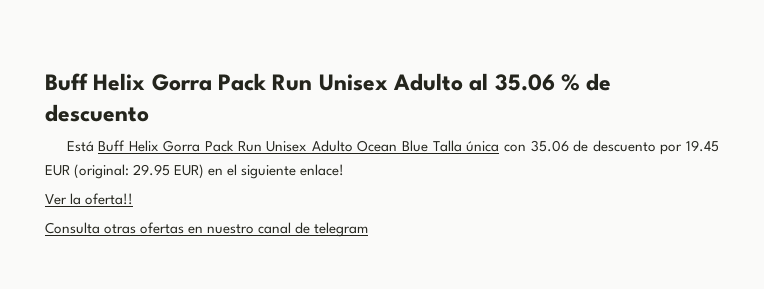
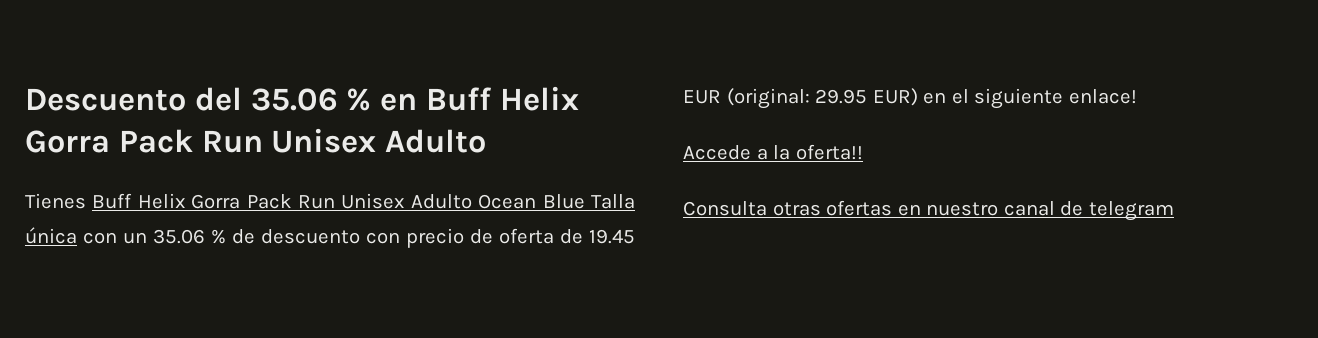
[45,73,612,91] [45,104,149,122] [66,141,94,152] Buff Helix Gorra Pack Run Unisex Adulto al 35.06 % de descuento // Está -> [25,86,579,111] [25,128,487,153] [25,193,86,209] Descuento del 35.06 % en Buff Helix Gorra Pack Run Unisex Adulto // Tienes
[530,140,683,155] 35.06 de descuento por -> [123,228,583,248] un 35.06 % de descuento con precio de oferta de
[45,194,67,205] Ver -> [683,145,768,160] Accede a

